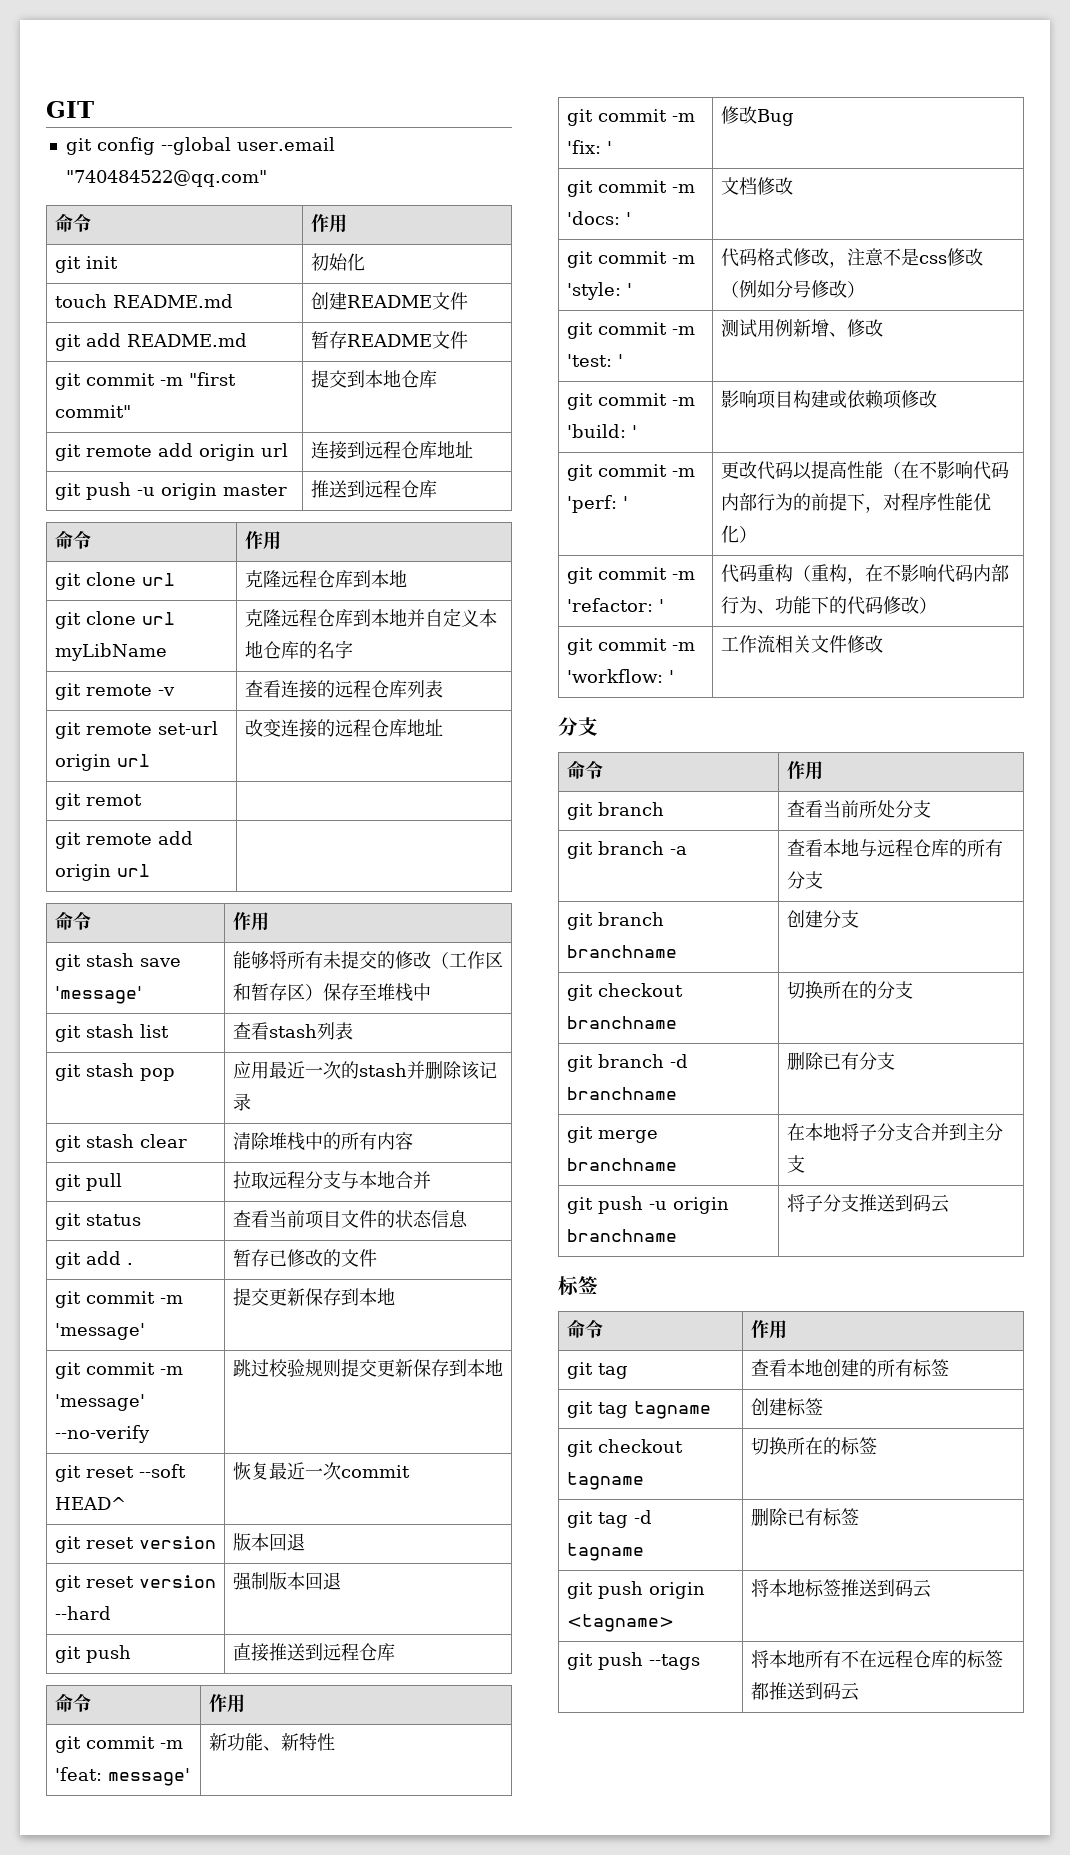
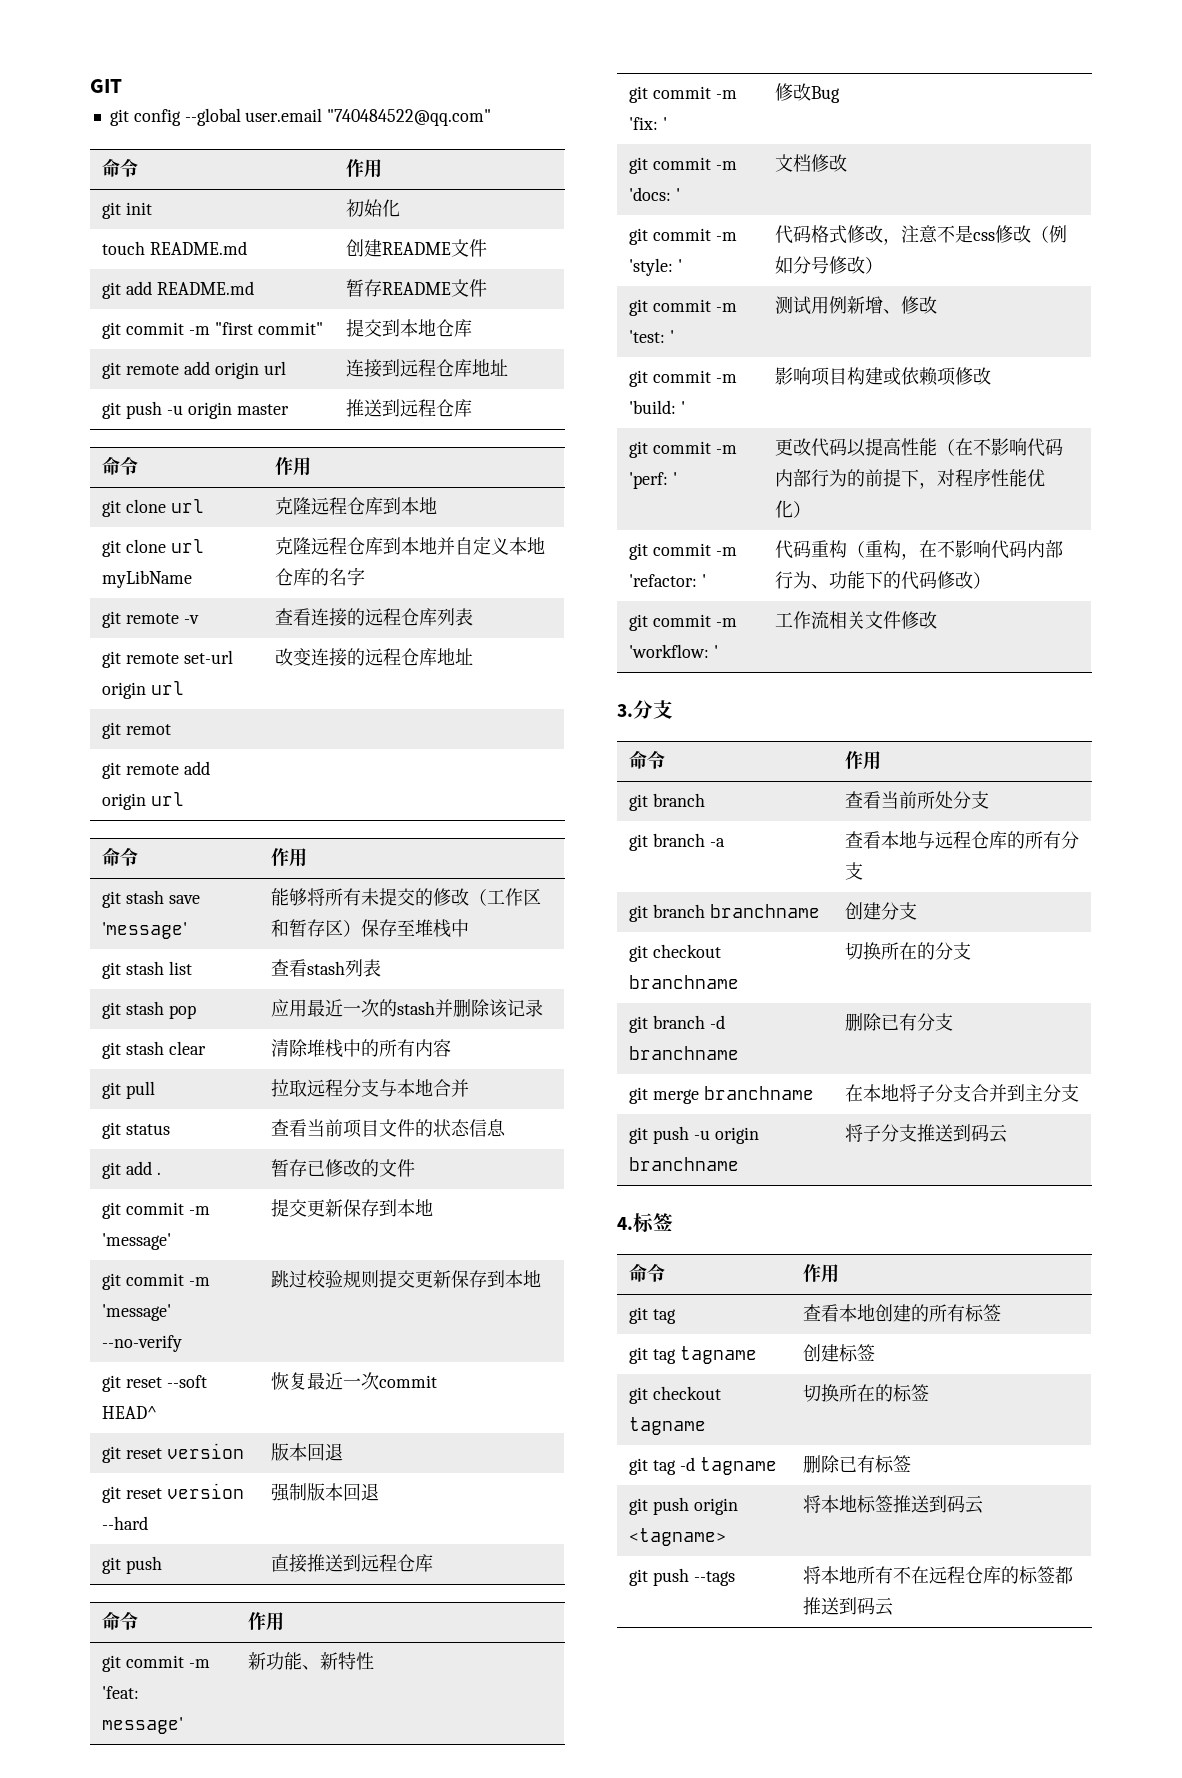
(883, 644) none -> [617,704,633,717] 3.
(949, 1203) none -> [617,1217,633,1230] 4.

